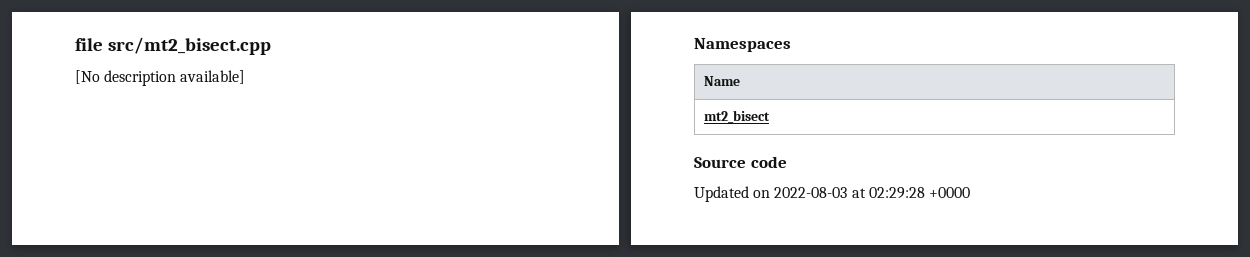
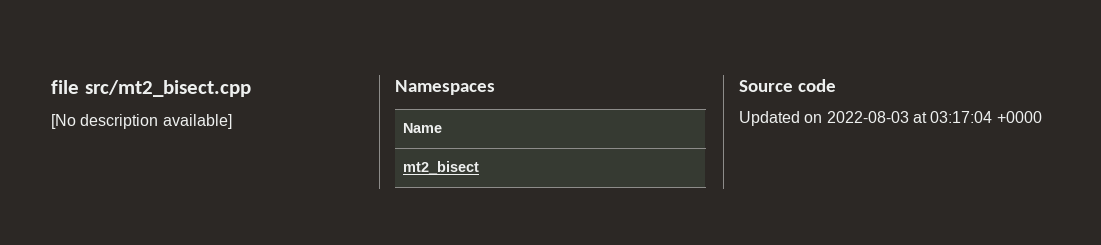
[868,187,925,199] 02:29:28 -> [930,111,993,123] 03:17:04

